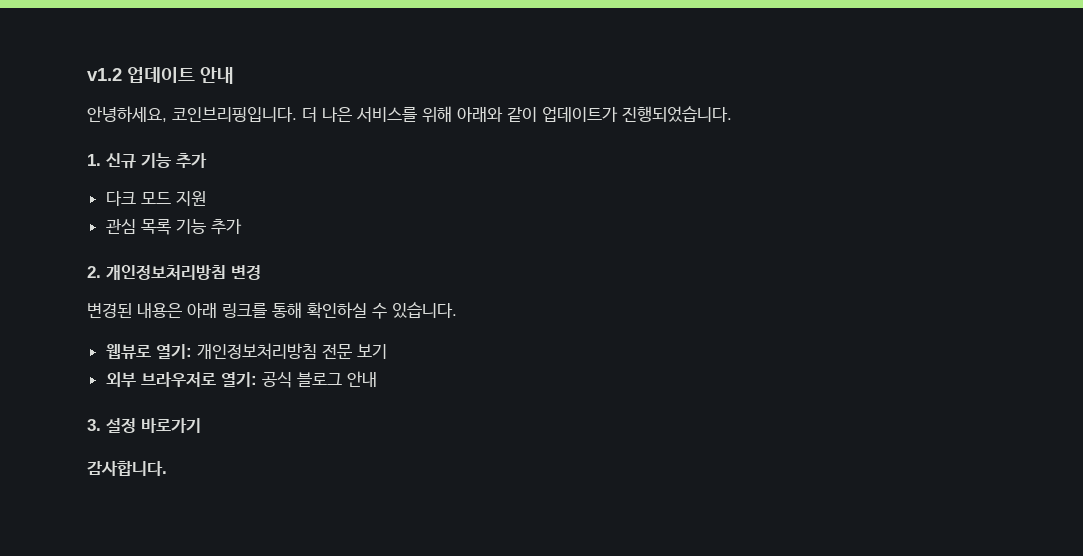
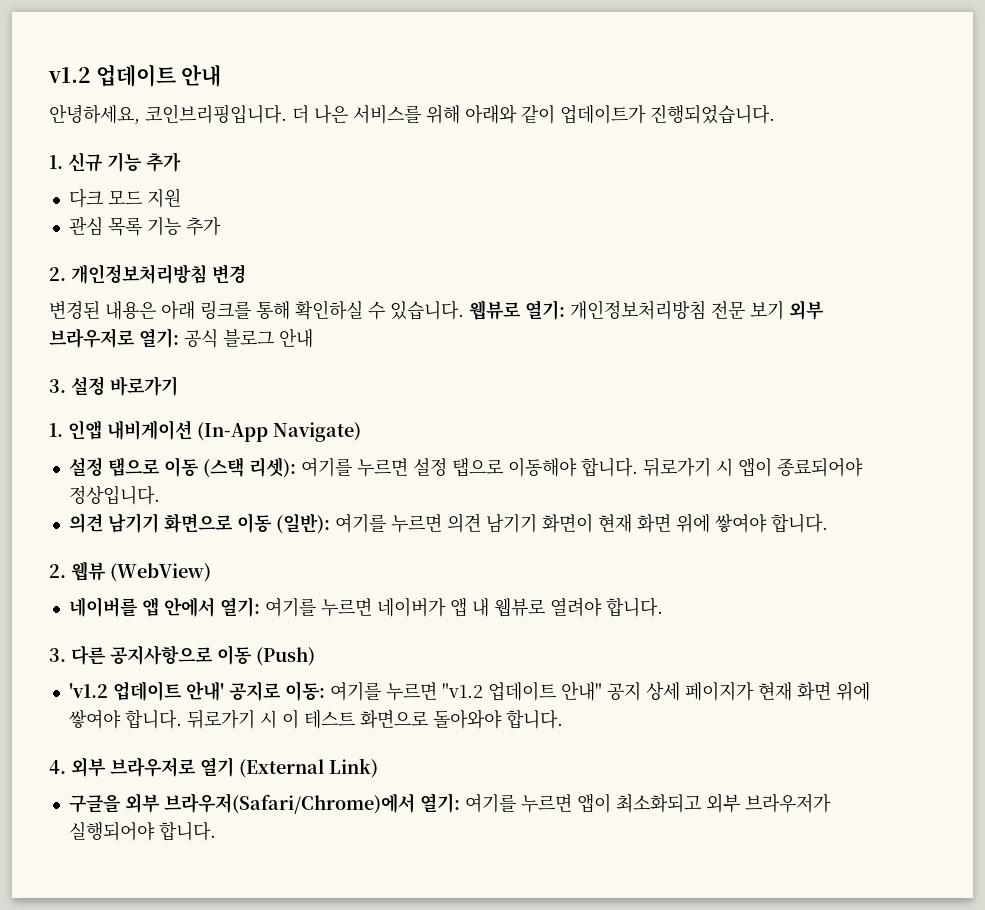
(457, 310) // -> (464, 310) none
(387, 351) // -> (784, 310) none
[87,461,167,476] 감사합니다. -> [49,420,361,442] [68,457,863,478] [68,485,160,505] [68,513,828,534] [49,561,211,582] [68,597,663,617] [49,645,315,666] [68,681,870,701] [68,709,563,729] [49,757,378,778] [68,793,831,814] [68,821,216,841] 1. 인앱 내비게이션 (In-App Navigate) // 설정 탭으로 이동 (스택 리셋): 여기를 누르면 설정 탭으로 이동해야 합니다. 뒤로가기 시 앱이 종료되어야 정상입니다. // 의견 남기기 화면으로 이동 (일반): 여기를 누르면 의견 남기기 화면이 현재 화면 위에 쌓여야 합니다. // 2. 웹뷰 (WebView) // 네이버를 앱 안에서 열기: 여기를 누르면 네이버가 앱 내 웹뷰로 열려야 합니다. // 3. 다른 공지사항으로 이동 (Push) // 'v1.2 업데이트 안내' 공지로 이동: 여기를 누르면 "v1.2 업데이트 안내" 공지 상세 페이지가 현재 화면 위에 쌓여야 합니다. 뒤로가기 시 이 테스트 화면으로 돌아와야 합니다. // 4. 외부 브라우저로 열기 (External Link) // 구글을 외부 브라우저(Safari/Chrome)에서 열기: 여기를 누르면 앱이 최소화되고 외부 브라우저가 실행되어야 합니다.

